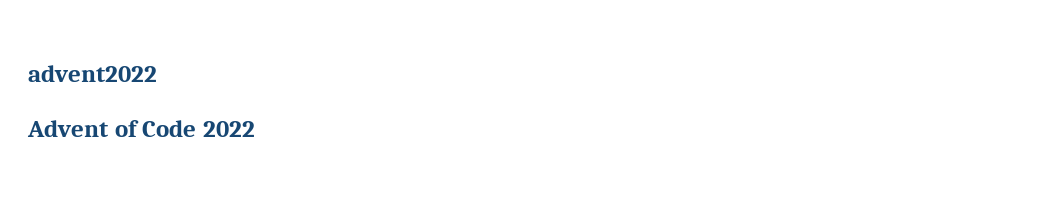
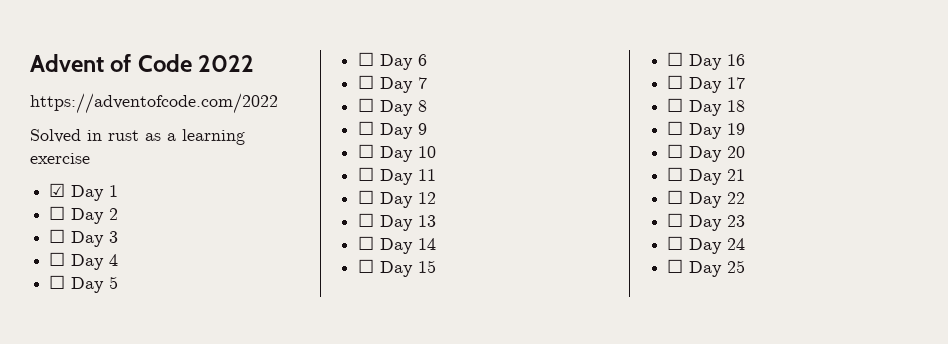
[28,65,157,82] advent2022 // -> (30, 63) none
(255, 129) none -> [30,93,278,114] [30,129,245,145] [30,153,90,164] [49,183,119,201] [49,206,119,224] [49,229,119,247] [49,252,119,270] [49,275,119,293] [358,52,428,70] [358,75,428,93] [358,98,428,116] [358,121,428,139] [358,144,437,162] [358,167,437,185] [358,190,437,208] [358,213,437,231] [358,236,437,254] [358,259,437,277] [667,52,746,70] [667,75,746,93] [667,98,746,116] [667,121,746,139] [667,144,746,162] [667,167,746,185] [667,190,746,208] [667,213,746,231] [667,236,746,254] [667,259,746,277] // https://adventofcode.com/2022 // Solved in rust as a learning exercise // ☑ Day 1 // ☐ Day 2 // ☐ Day 3 // ☐ Day 4 // ☐ Day 5 // ☐ Day 6 // ☐ Day 7 // ☐ Day 8 // ☐ Day 9 // ☐ Day 10 // ☐ Day 11 // ☐ Day 12 // ☐ Day 13 // ☐ Day 14 // ☐ Day 15 // ☐ Day 16 // ☐ Day 17 // ☐ Day 18 // ☐ Day 19 // ☐ Day 20 // ☐ Day 21 // ☐ Day 22 // ☐ Day 23 // ☐ Day 24 // ☐ Day 25

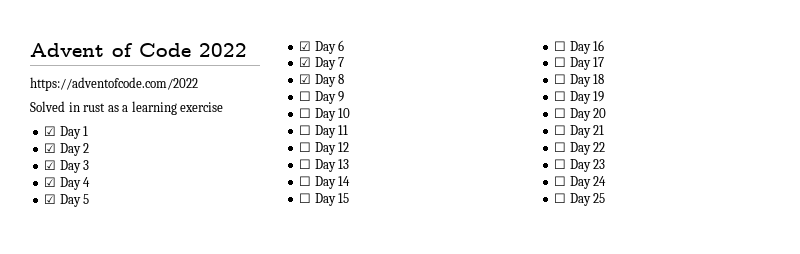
[49,206,66,220] ☐ -> [44,143,57,153] ☑
[49,229,66,243] ☐ -> [44,160,57,170] ☑
[49,252,66,266] ☐ -> [44,177,57,187] ☑
[49,275,66,289] ☐ -> [44,194,57,204] ☑
[358,52,375,66] ☐ -> [299,41,312,51] ☑
[358,75,375,89] ☐ -> [299,57,312,67] ☑
[358,98,375,112] ☐ -> [299,74,312,84] ☑

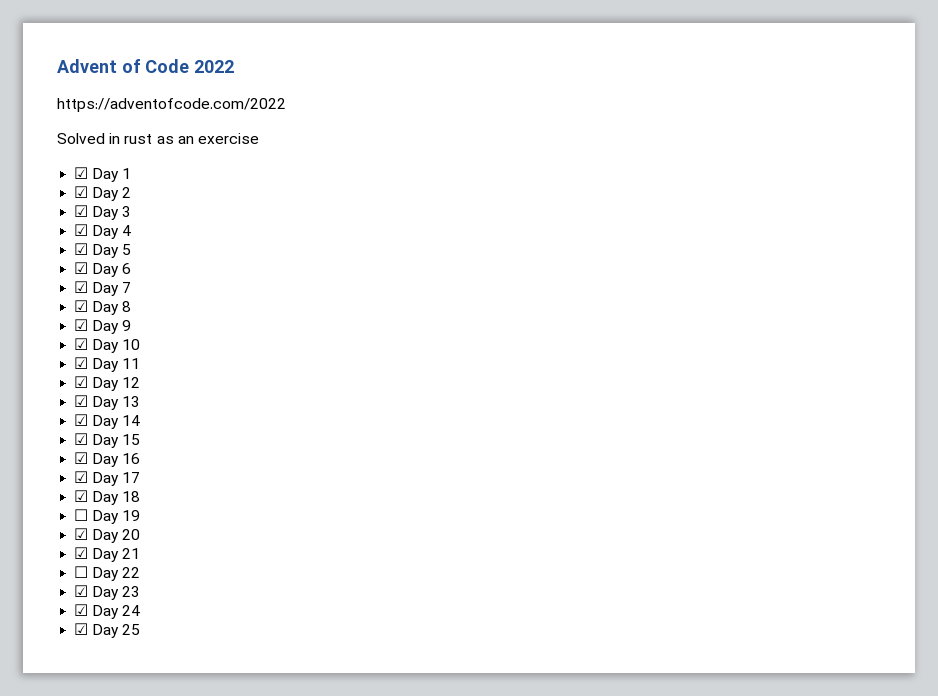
[122,101,177,115] a learning -> [177,136,194,144] an
[299,91,312,101] ☐ -> [74,319,89,331] ☑
[299,108,312,118] ☐ -> [74,338,89,350] ☑
[299,125,312,135] ☐ -> [74,357,89,369] ☑
[299,142,312,152] ☐ -> [74,376,89,388] ☑
[299,159,312,169] ☐ -> [74,395,89,407] ☑
[299,176,312,186] ☐ -> [74,414,89,426] ☑
[299,193,312,203] ☐ -> [74,433,89,445] ☑
[554,41,567,51] ☐ -> [74,452,89,464] ☑
[554,57,567,67] ☐ -> [74,471,89,483] ☑
[554,74,567,84] ☐ -> [74,490,89,502] ☑
[554,108,567,118] ☐ -> [74,528,89,540] ☑
[554,125,567,135] ☐ -> [74,547,89,559] ☑
[554,159,567,169] ☐ -> [74,585,89,597] ☑
[554,176,567,186] ☐ -> [74,604,89,616] ☑
[554,193,567,203] ☐ -> [74,623,89,635] ☑

